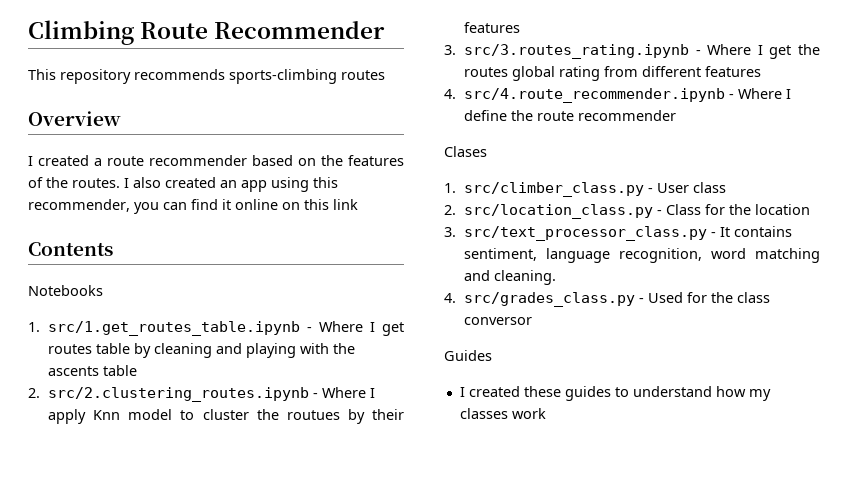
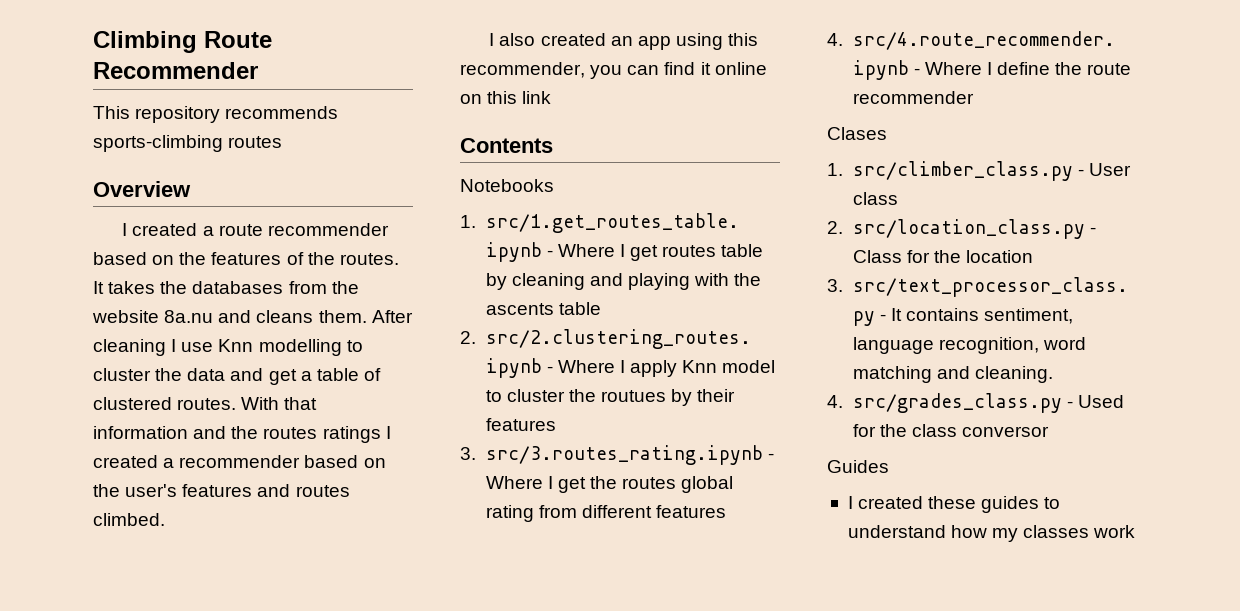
(120, 183) none -> [93,281,359,294] [92,310,413,323] [93,339,363,356] [93,368,381,385] [93,397,318,410] [93,426,391,443] [93,455,386,468] [93,484,350,497] [93,513,165,526] It takes the databases from the website 8a.nu and cleans them. After cleaning I use Knn modelling to cluster the data and get a table of clustered routes. With that information and the routes ratings I created a recommender based on the user's features and routes climbed. //

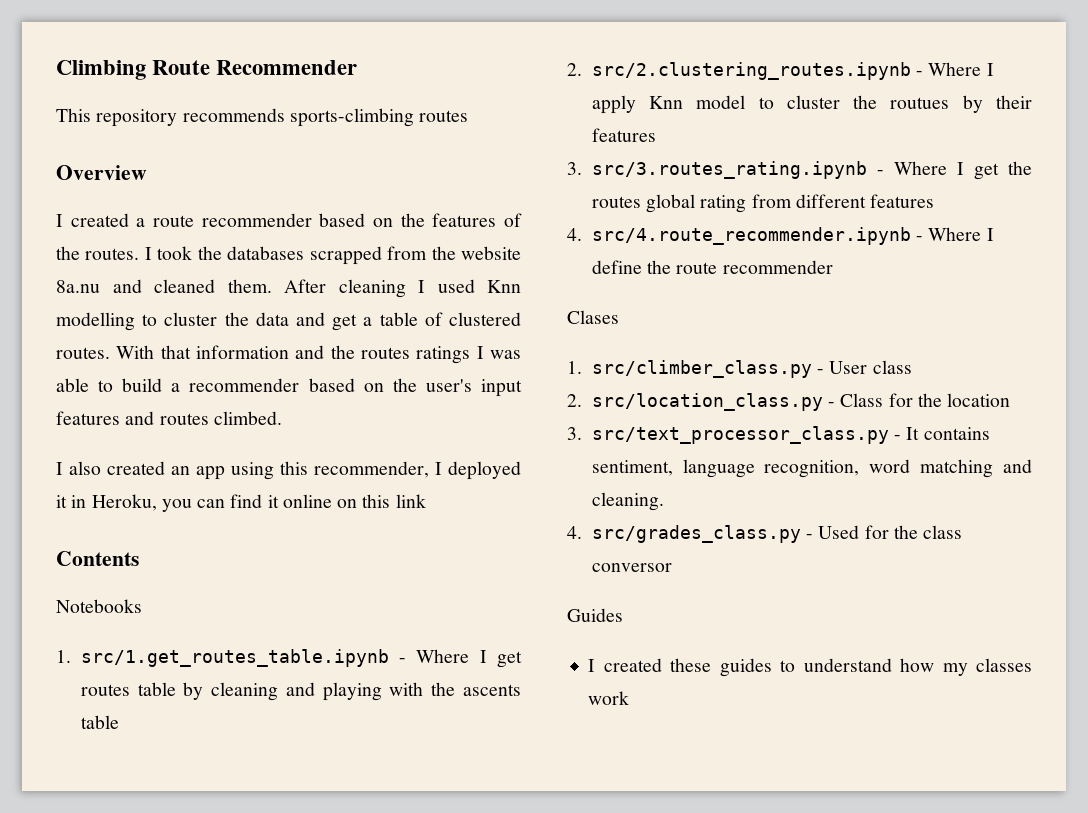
[93,281,156,294] It takes -> [144,246,193,260] I took
(284, 287) none -> [309,246,382,265] scrapped
[256,310,314,323] cleans -> [154,279,215,293] cleaned
[181,342,214,352] use -> [437,279,475,293] used
[93,455,158,468] created -> [489,350,521,359] [56,378,163,392] was able to build
(178, 490) none -> [480,379,522,397] input
(585, 70) none -> [435,461,521,480] [56,494,157,511] I deployed it in Heroku,

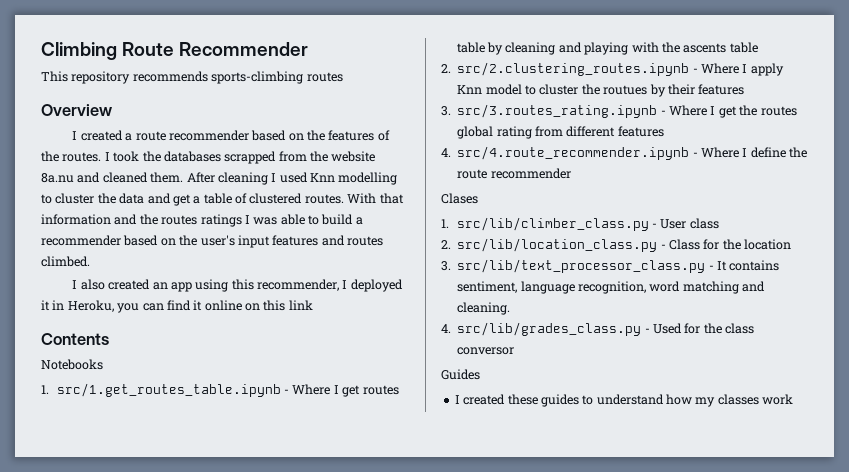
[591,360,812,378] src/climber_class.py -> [456,217,649,231] src/lib/climber_class.py
[591,393,823,411] src/location_class.py -> [457,238,658,252] src/lib/location_class.py
[591,426,889,444] src/text_processor_class.py -> [457,259,706,273] src/lib/text_processor_class.py
[591,525,801,543] src/grades_class.py -> [457,322,642,336] src/lib/grades_class.py

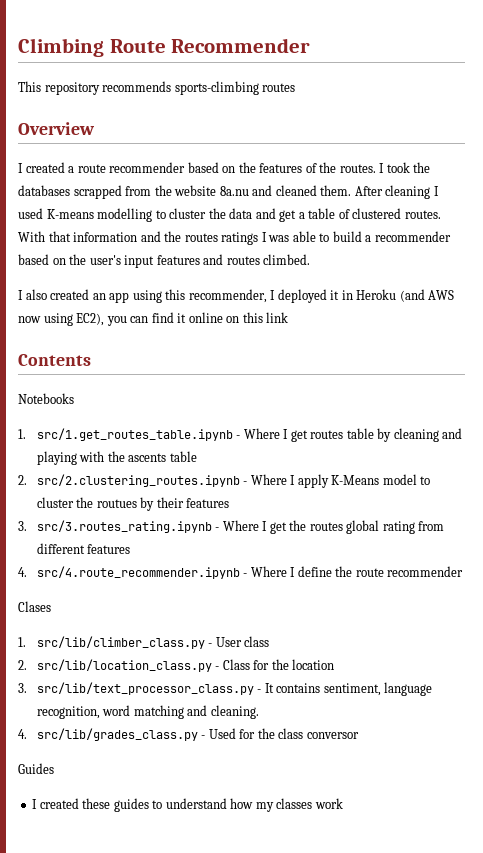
[310,173,335,182] Knn -> [46,209,94,219] K-means
[67,300,114,312] Heroku, -> [356,289,455,302] [18,313,105,326] Heroku (and AWS now using EC2),
[457,85,483,94] Knn -> [331,475,380,485] K-Means

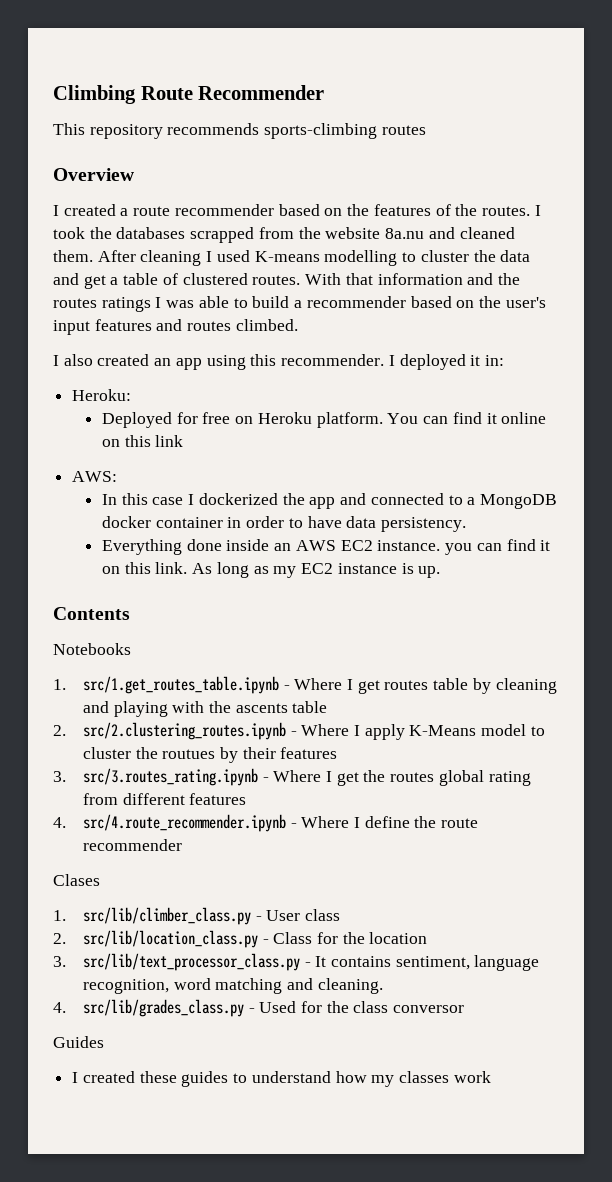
[188,289,267,303] recommender, -> [281,354,385,366] recommender.
[341,289,455,302] [18,313,127,326] in Heroku (and AWS now using EC2), you -> [484,355,504,366] [72,389,132,401] [102,412,419,428] in: // Heroku: // Deployed for free on Heroku platform. You
(289, 317) none -> [72,471,118,482] [102,493,557,509] [102,516,467,532] [102,539,551,555] [102,562,441,578] // AWS: // In this case I dockerized the app and connected to a MongoDB docker container in order to have data persistency. // Everything done inside an AWS EC2 instance. you can find it on this link. As long as my EC2 instance is up.

